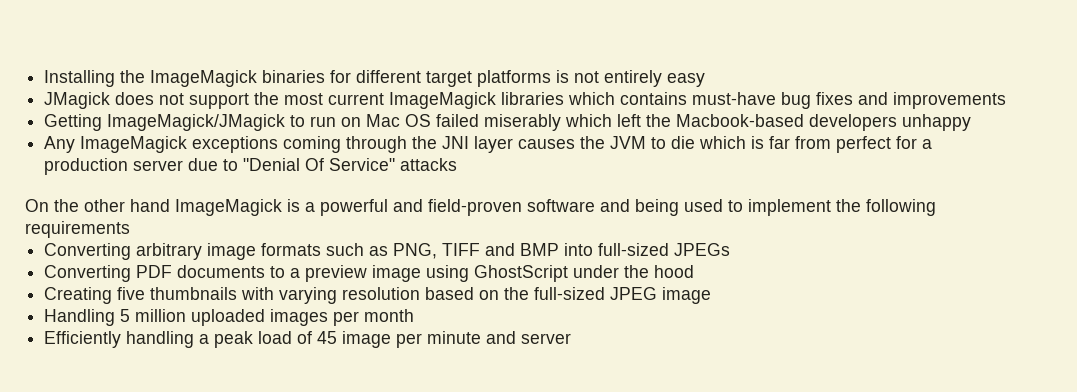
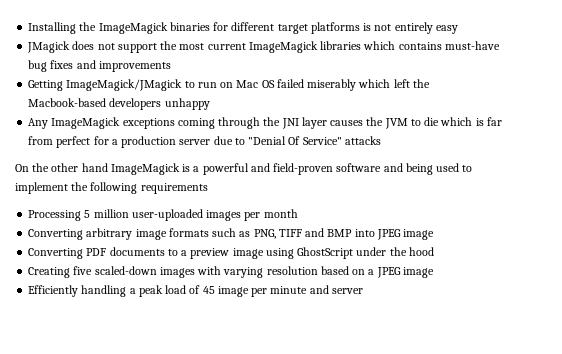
(130, 229) none -> [28,209,298,221] // Processing 5 million user-uploaded images per month
[598,243,731,256] full-sized JPEGs -> [376,229,435,240] JPEG image
[150,287,238,300] thumbnails -> [94,266,195,278] scaled-down images
[504,287,712,304] [44,309,415,326] the full-sized JPEG image // Handling 5 million uploaded images per month -> [368,267,434,278] a JPEG image

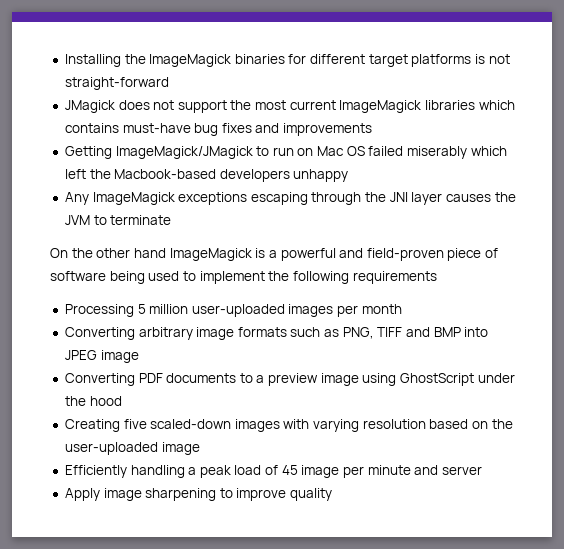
[394,22,458,34] entirely easy -> [64,77,169,90] straight-forward
[177,118,215,129] coming -> [250,192,308,205] escaping
[424,117,502,126] [28,136,381,148] die which is far from perfect for a production server due to "Denial Of Service" attacks -> [110,215,172,225] terminate
[336,163,403,172] software and -> [447,248,499,261] [50,271,106,281] piece of software
[368,267,401,278] a JPEG -> [491,419,513,429] [64,442,158,455] the user-uploaded
(363, 291) none -> [64,488,333,501] // Apply image sharpening to improve quality

